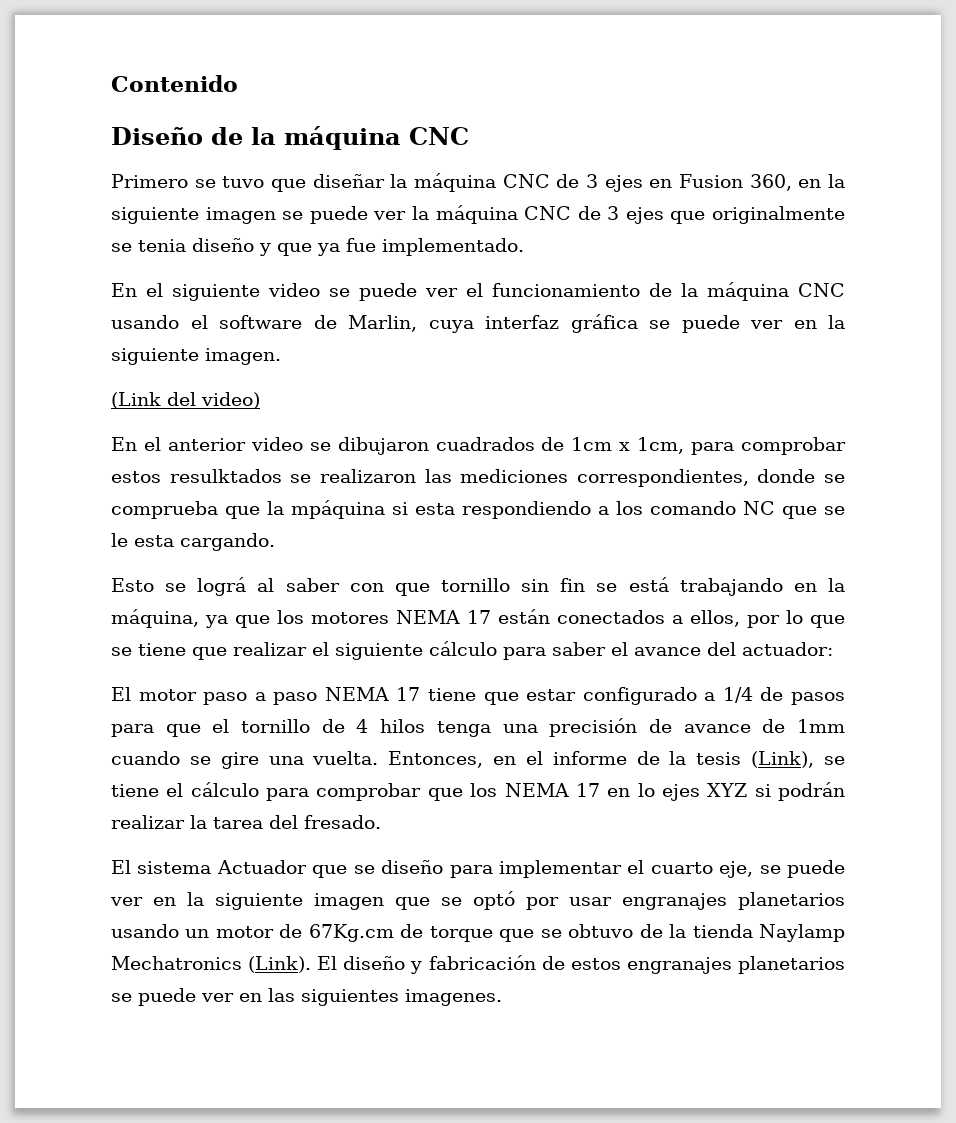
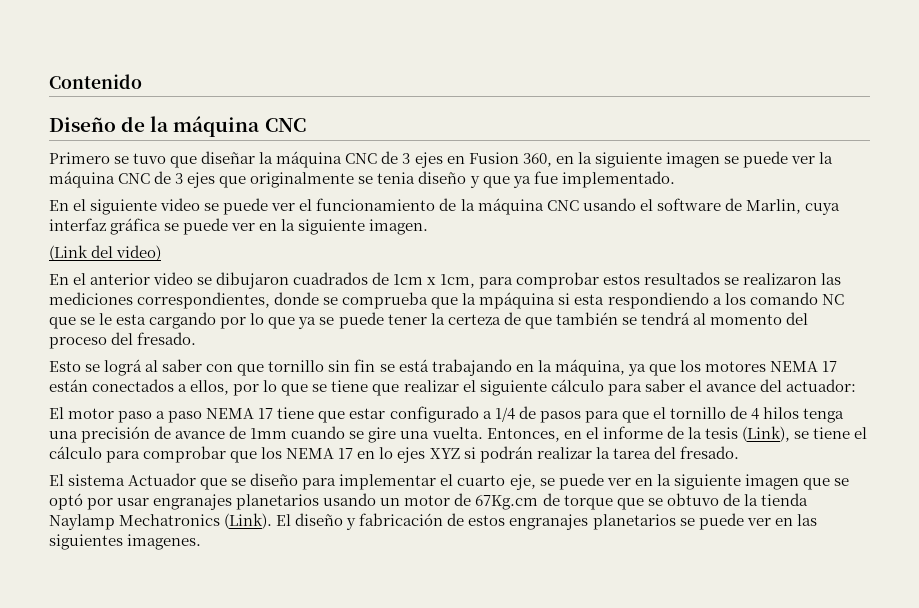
[169,469,282,483] resulktados -> [643,272,720,285] resultados
[180,533,275,551] cargando. -> [149,312,809,329] [49,332,197,349] cargando por lo que ya se puede tener la certeza de que también se tendrá al momento del proceso del fresado.

